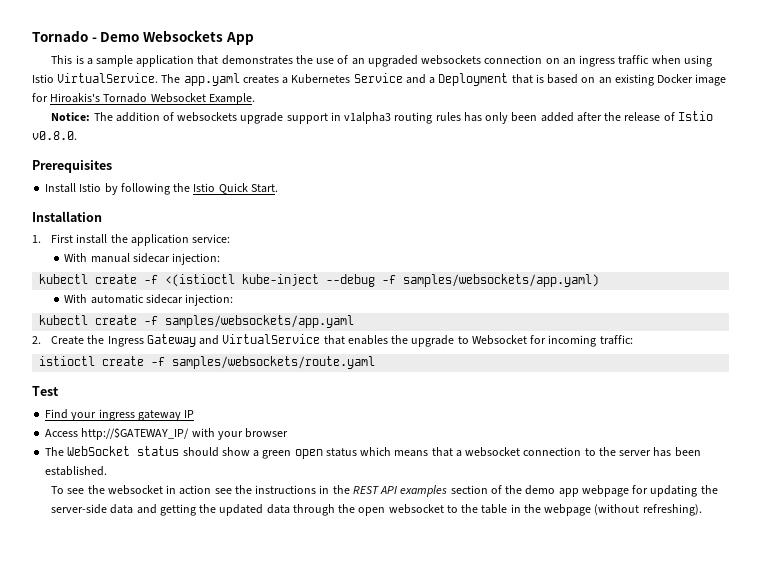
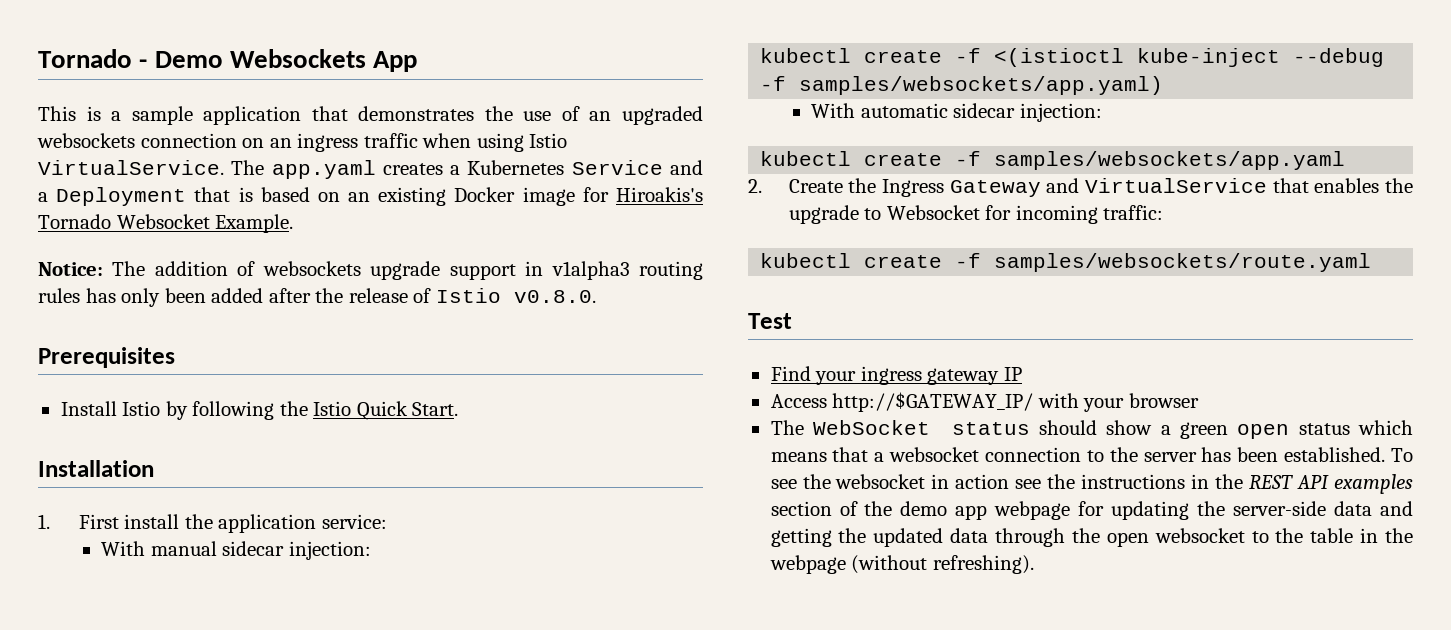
[39,356,96,366] istioctl -> [760,253,852,268] kubectl
(108, 471) // -> (1386, 454) none

